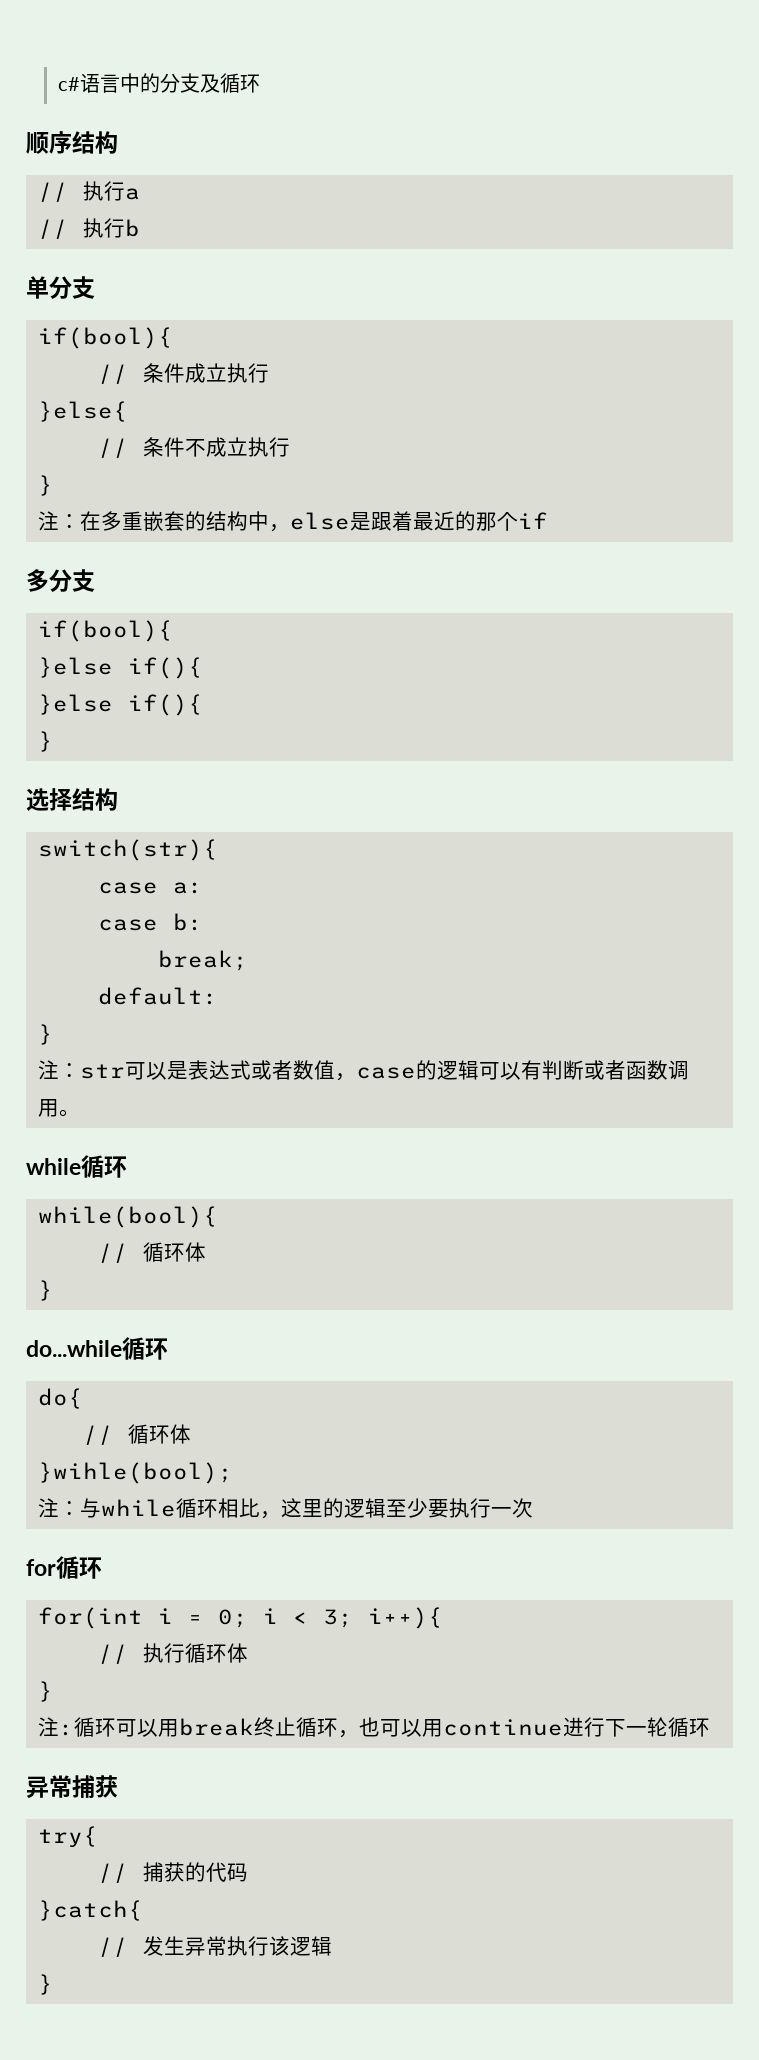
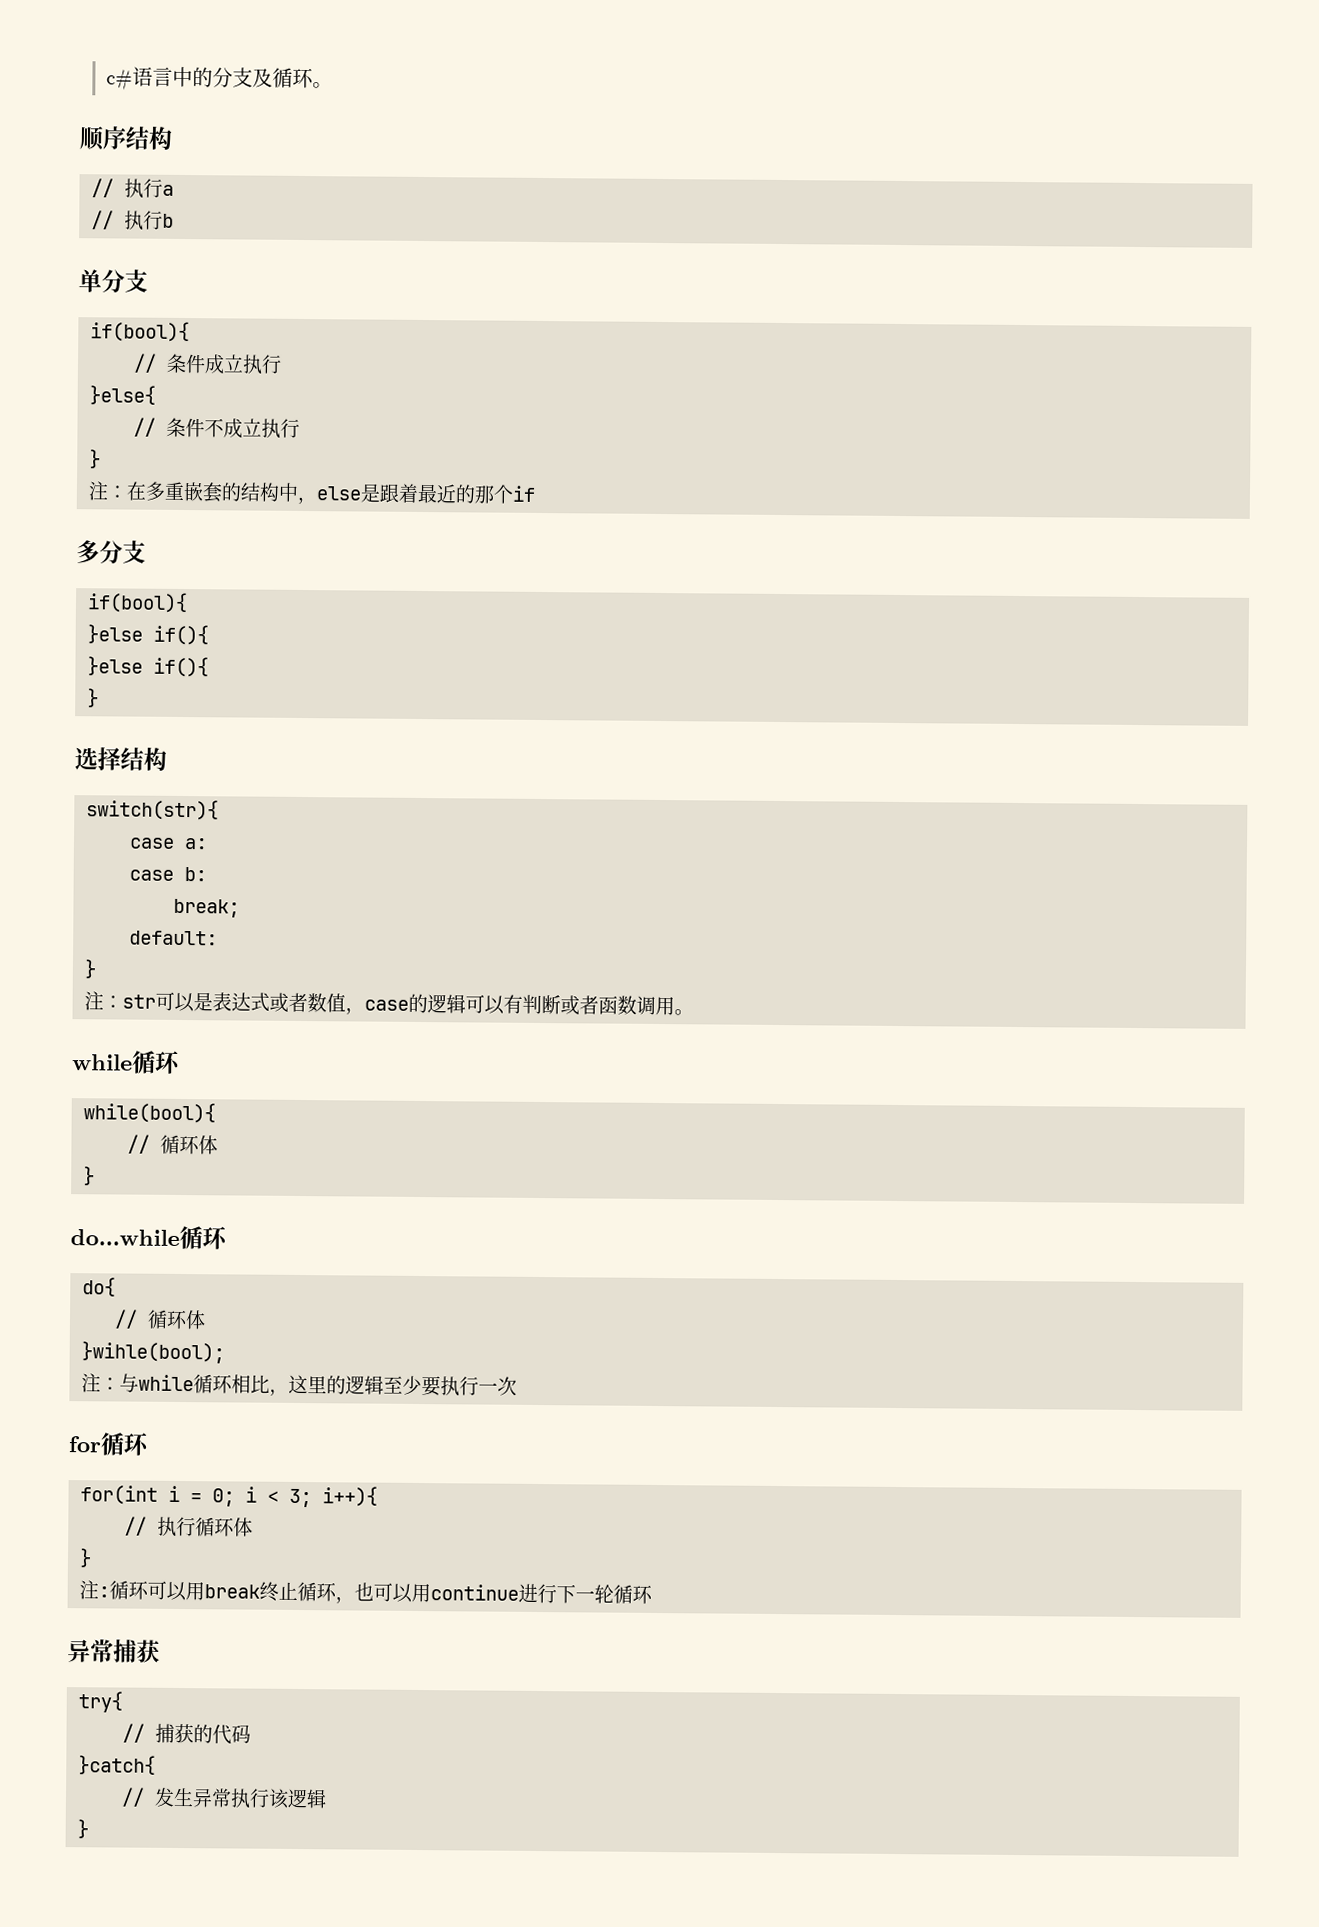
(261, 83) none -> [311,82,333,89] 。

